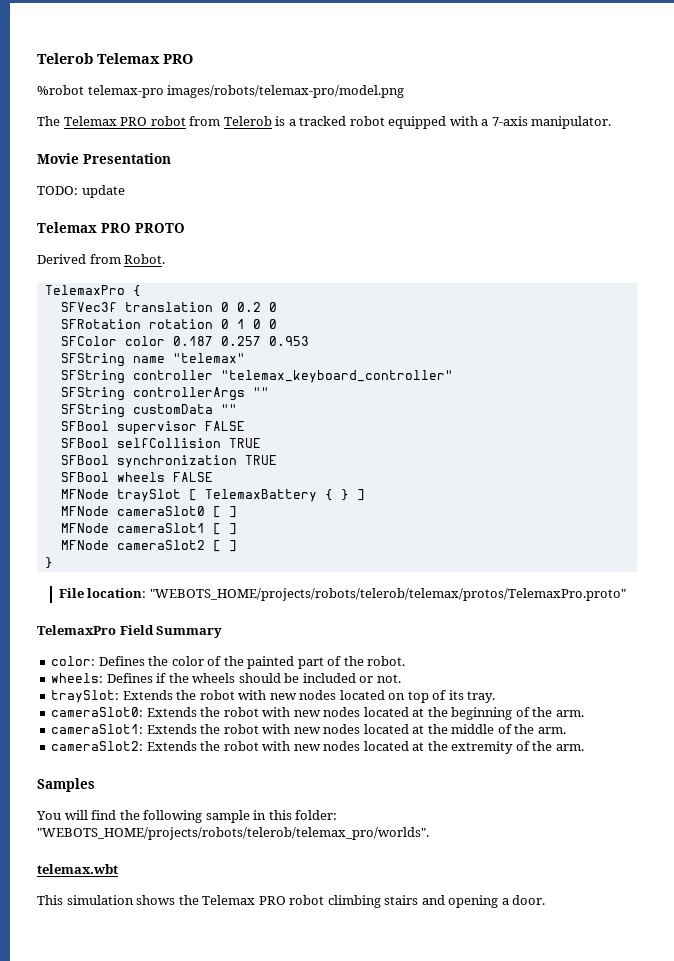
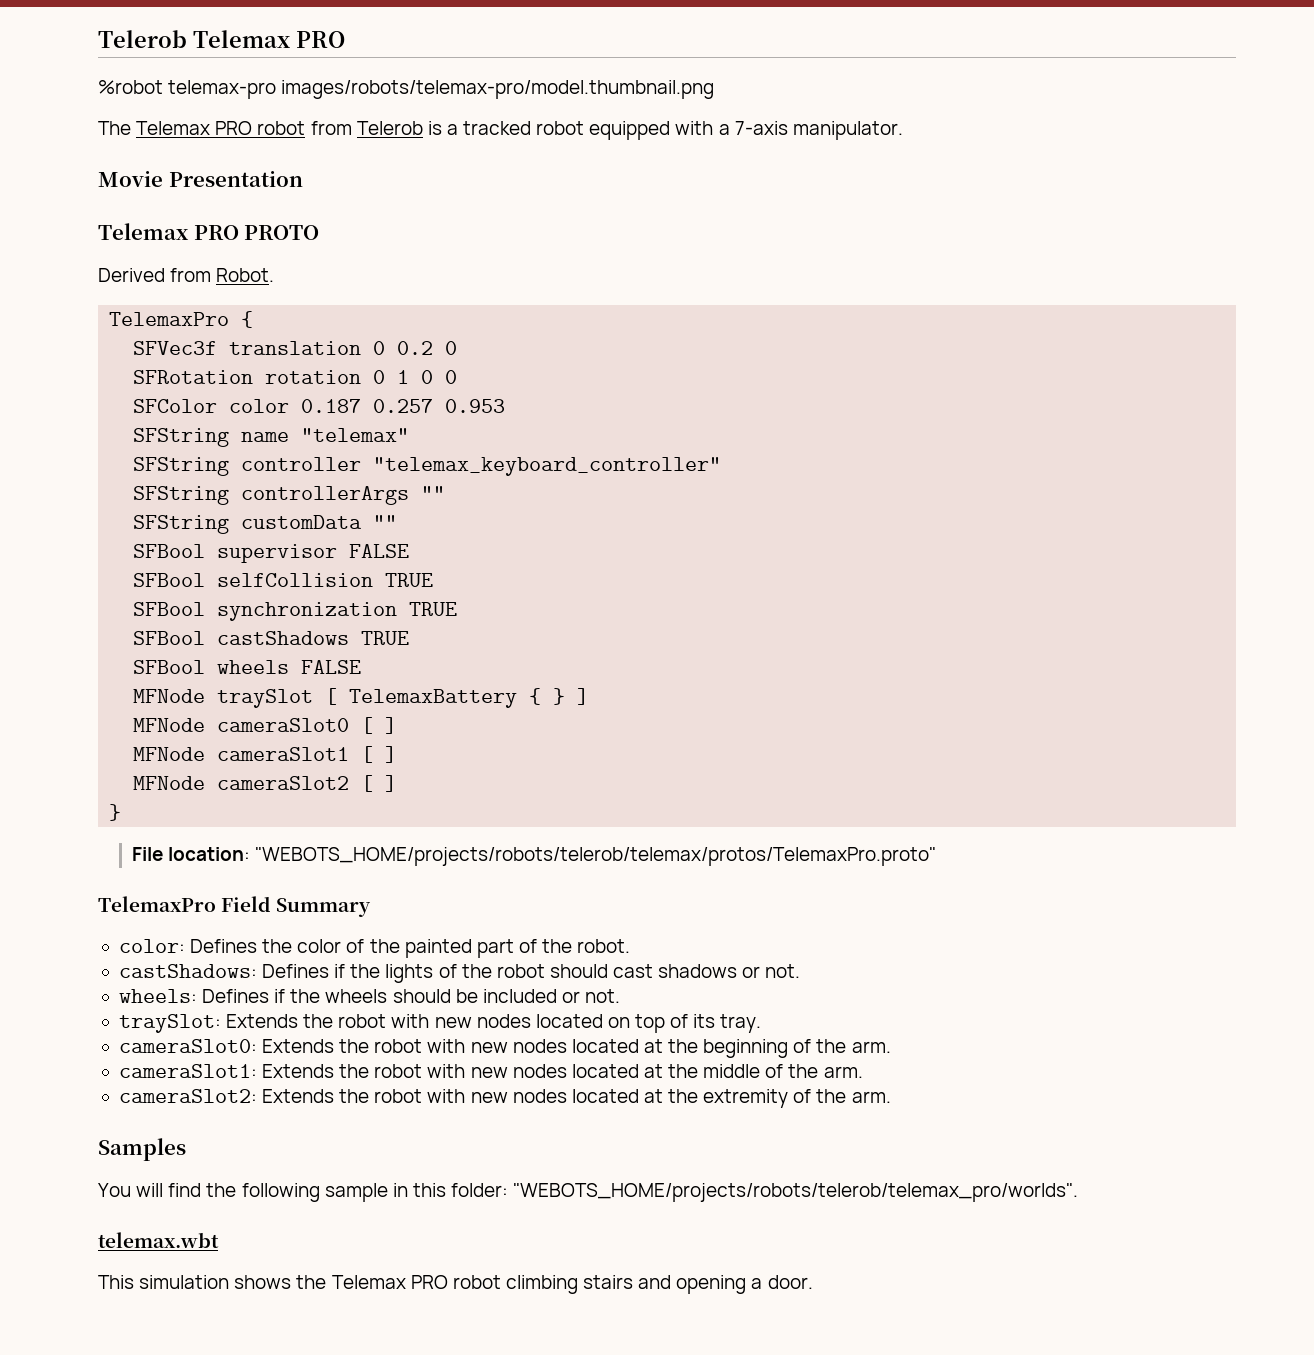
[167,85,405,98] images/robots/telemax-pro/model.png -> [281,80,715,99] images/robots/telemax-pro/model.thumbnail.png
[37,185,125,198] // TODO: update -> (303, 179) none
(277, 460) none -> [133,631,410,645] // SFBool castShadows TRUE
(406, 661) none -> [118,964,801,983] // castShadows: Defines if the lights of the robot should cast shadows or not.

